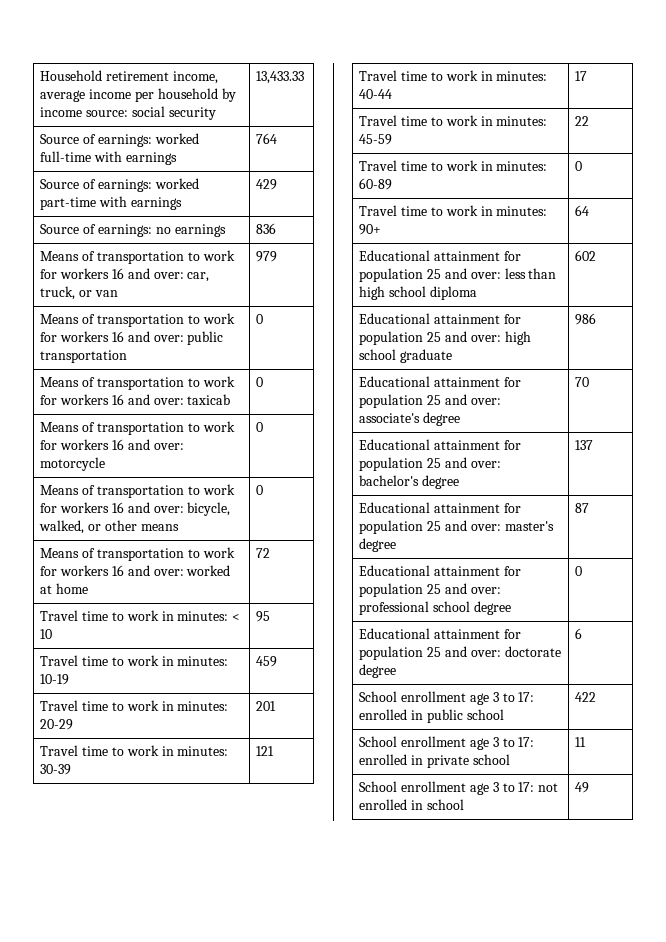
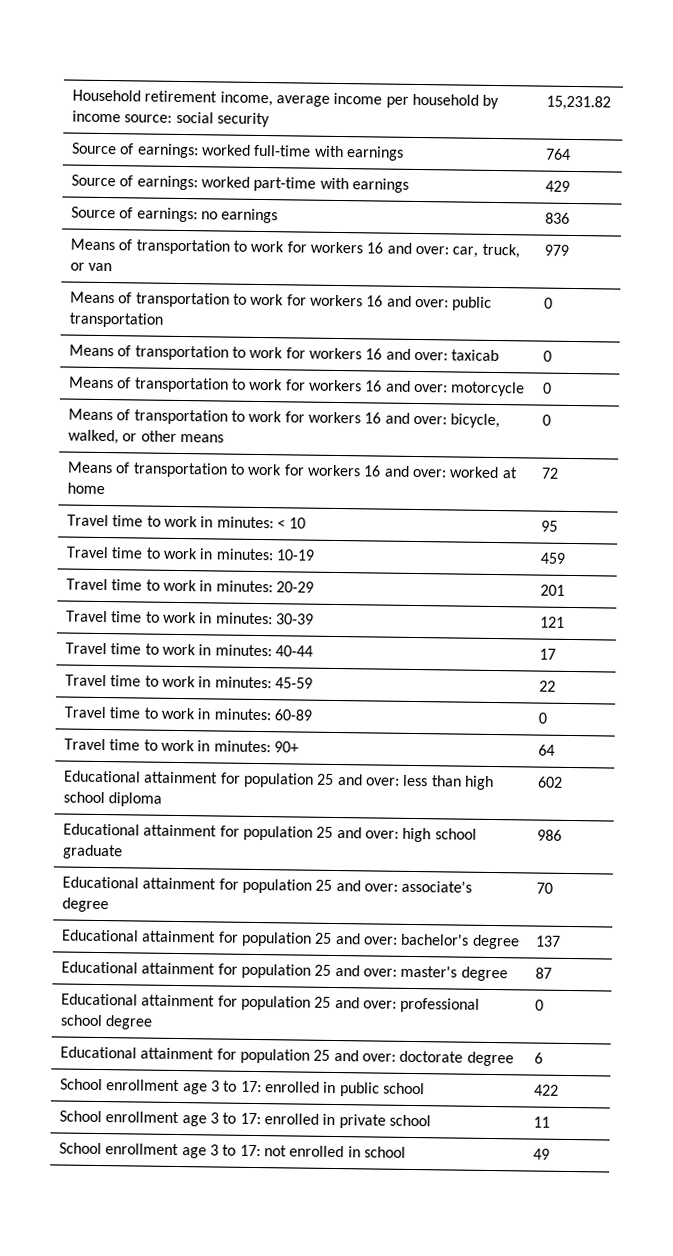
[256,71,305,84] 13,433.33 -> [546,95,612,111] 15,231.82

